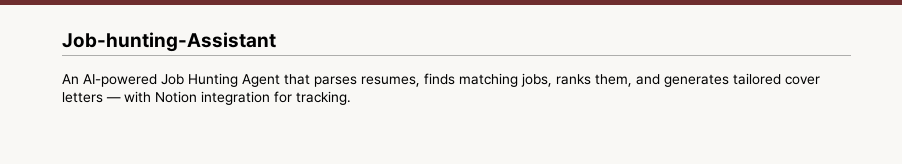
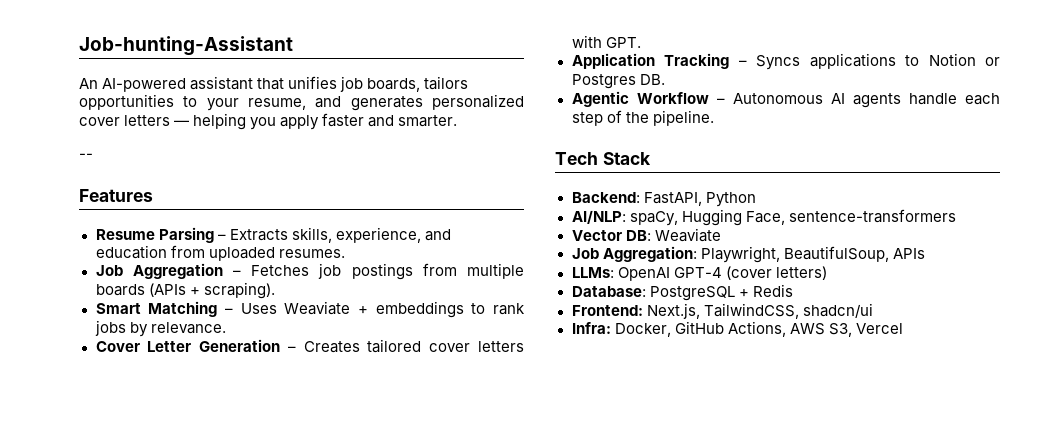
[161,73,820,87] [62,91,351,105] Job Hunting Agent that parses resumes, finds matching jobs, ranks them, and generates tailored cover letters — with Notion integration for tracking. -> [190,76,469,92] [79,94,524,111] [79,113,458,130] [79,153,93,159] [79,189,153,202] [95,227,451,243] [95,245,345,261] [95,263,524,280] [95,282,275,299] [95,301,525,318] [94,320,226,337] [95,339,524,353] [571,35,641,48] [571,53,1000,70] [571,74,665,89] [571,91,1000,108] [571,110,714,126] [555,152,651,165] [571,192,756,207] [571,209,956,226] [571,228,721,242] [571,246,925,263] [571,266,827,281] [571,284,793,301] [571,303,873,319] [571,321,903,337] assistant that unifies job boards, tailors opportunities to your resume, and generates personalized cover letters — helping you apply faster and smarter. // -- // Features // Resume Parsing – Extracts skills, experience, and education from uploaded resumes. // Job Aggregation – Fetches job postings from multiple boards (APIs + scraping). // Smart Matching – Uses Weaviate + embeddings to rank jobs by relevance. // Cover Letter Generation – Creates tailored cover letters with GPT. // Application Tracking – Syncs applications to Notion or Postgres DB. // Agentic Workflow – Autonomous AI agents handle each step of the pipeline. // Tech Stack // Backend: FastAPI, Python // AI/NLP: spaCy, Hugging Face, sentence-transformers // Vector DB: Weaviate // Job Aggregation: Playwright, BeautifulSoup, APIs // LLMs: OpenAI GPT-4 (cover letters) // Database: PostgreSQL + Redis // Frontend: Next.js, TailwindCSS, shadcn/ui // Infra: Docker, GitHub Actions, AWS S3, Vercel

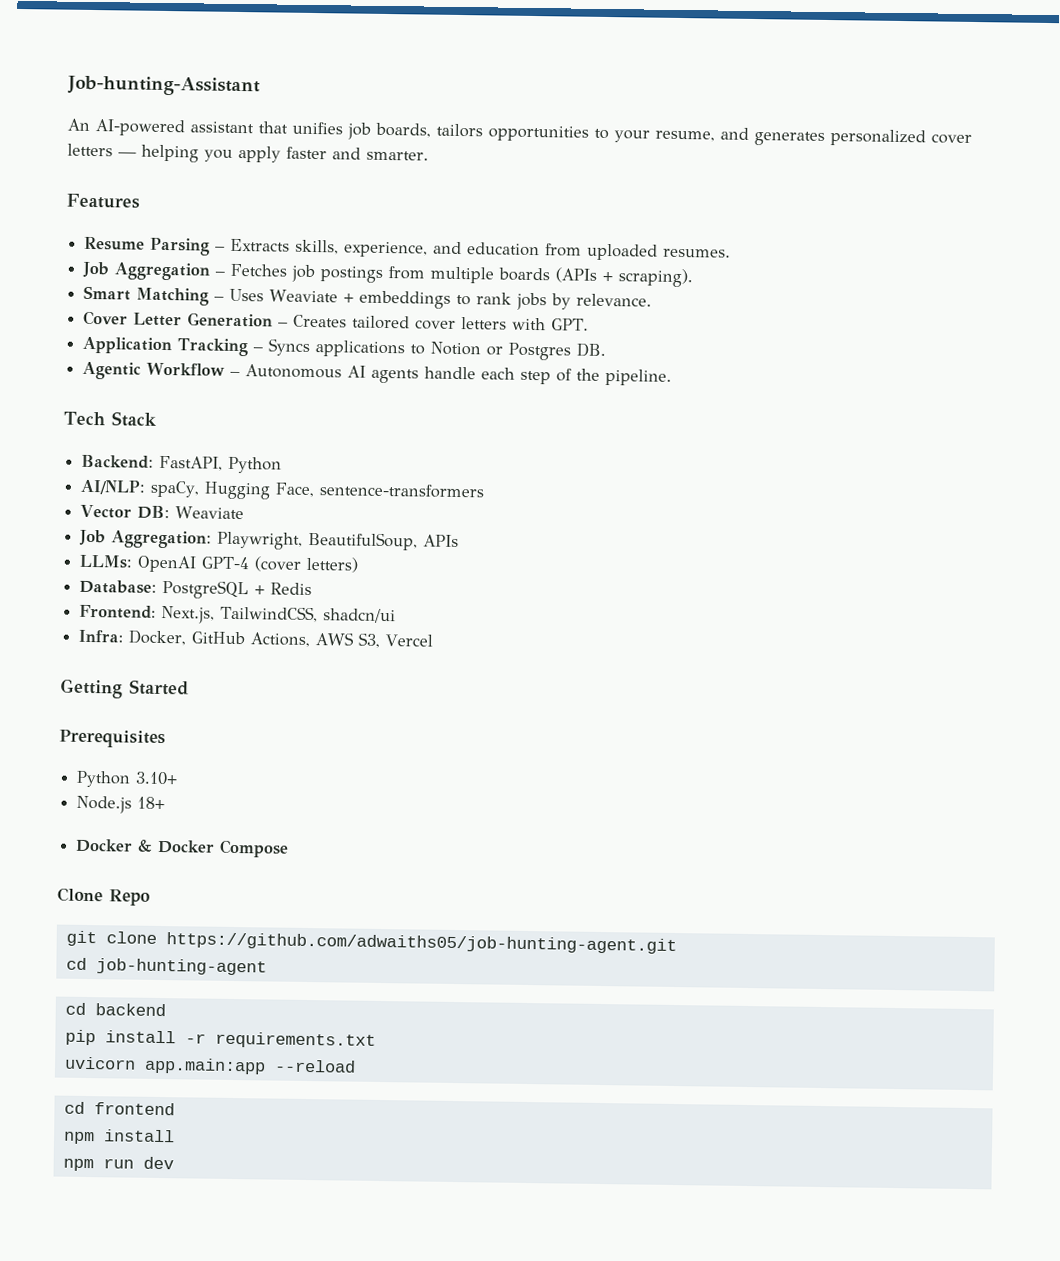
[79,153,93,159] // -- -> (429, 155) none
(903, 328) none -> [60,678,189,699] [59,729,166,749] [76,770,179,788] [76,795,166,814] [75,838,290,858] [57,887,150,906] [65,930,677,955] [65,957,267,976] [64,1002,166,1017] [64,1029,376,1049] [63,1056,356,1075] [63,1101,175,1116] [62,1129,175,1145] [62,1156,174,1172] // Getting Started // Prerequisites // Python 3.10+ // Node.js 18+ // Docker & Docker Compose // Clone Repo // git clone https://github.com/adwaiths05/job-hunting-agent.git // cd job-hunting-agent // cd backend // pip install -r requirements.txt // uvicorn app.main:app --reload // cd frontend // npm install // npm run dev

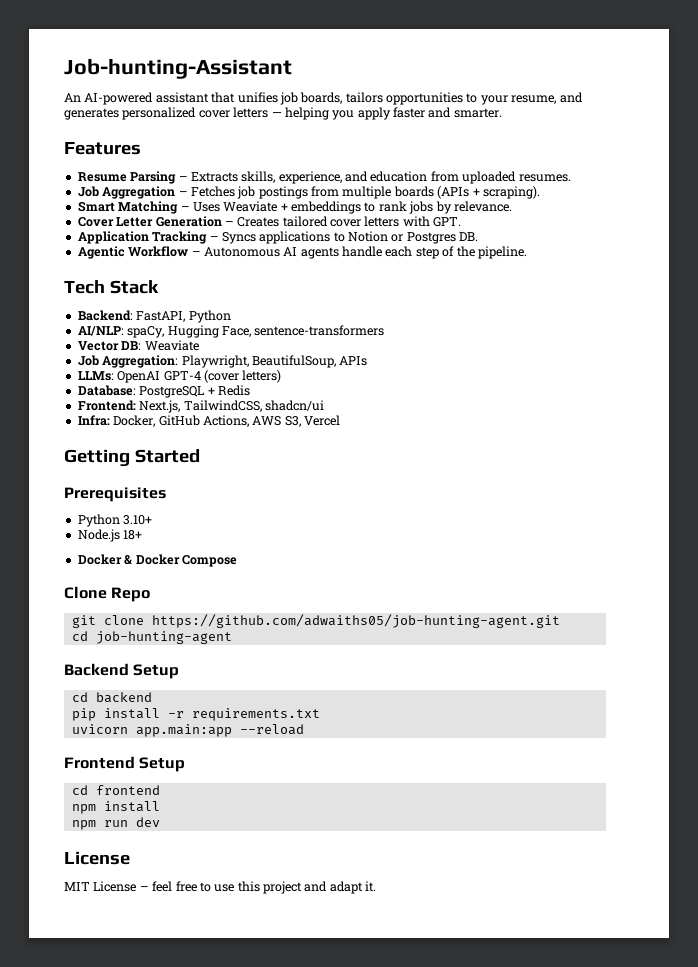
(267, 967) none -> [64,663,180,679] // Backend Setup
(356, 1066) none -> [64,756,186,772] // Frontend Setup
(174, 1163) none -> [64,851,130,865] [64,881,377,894] // License // MIT License – feel free to use this project and adapt it.

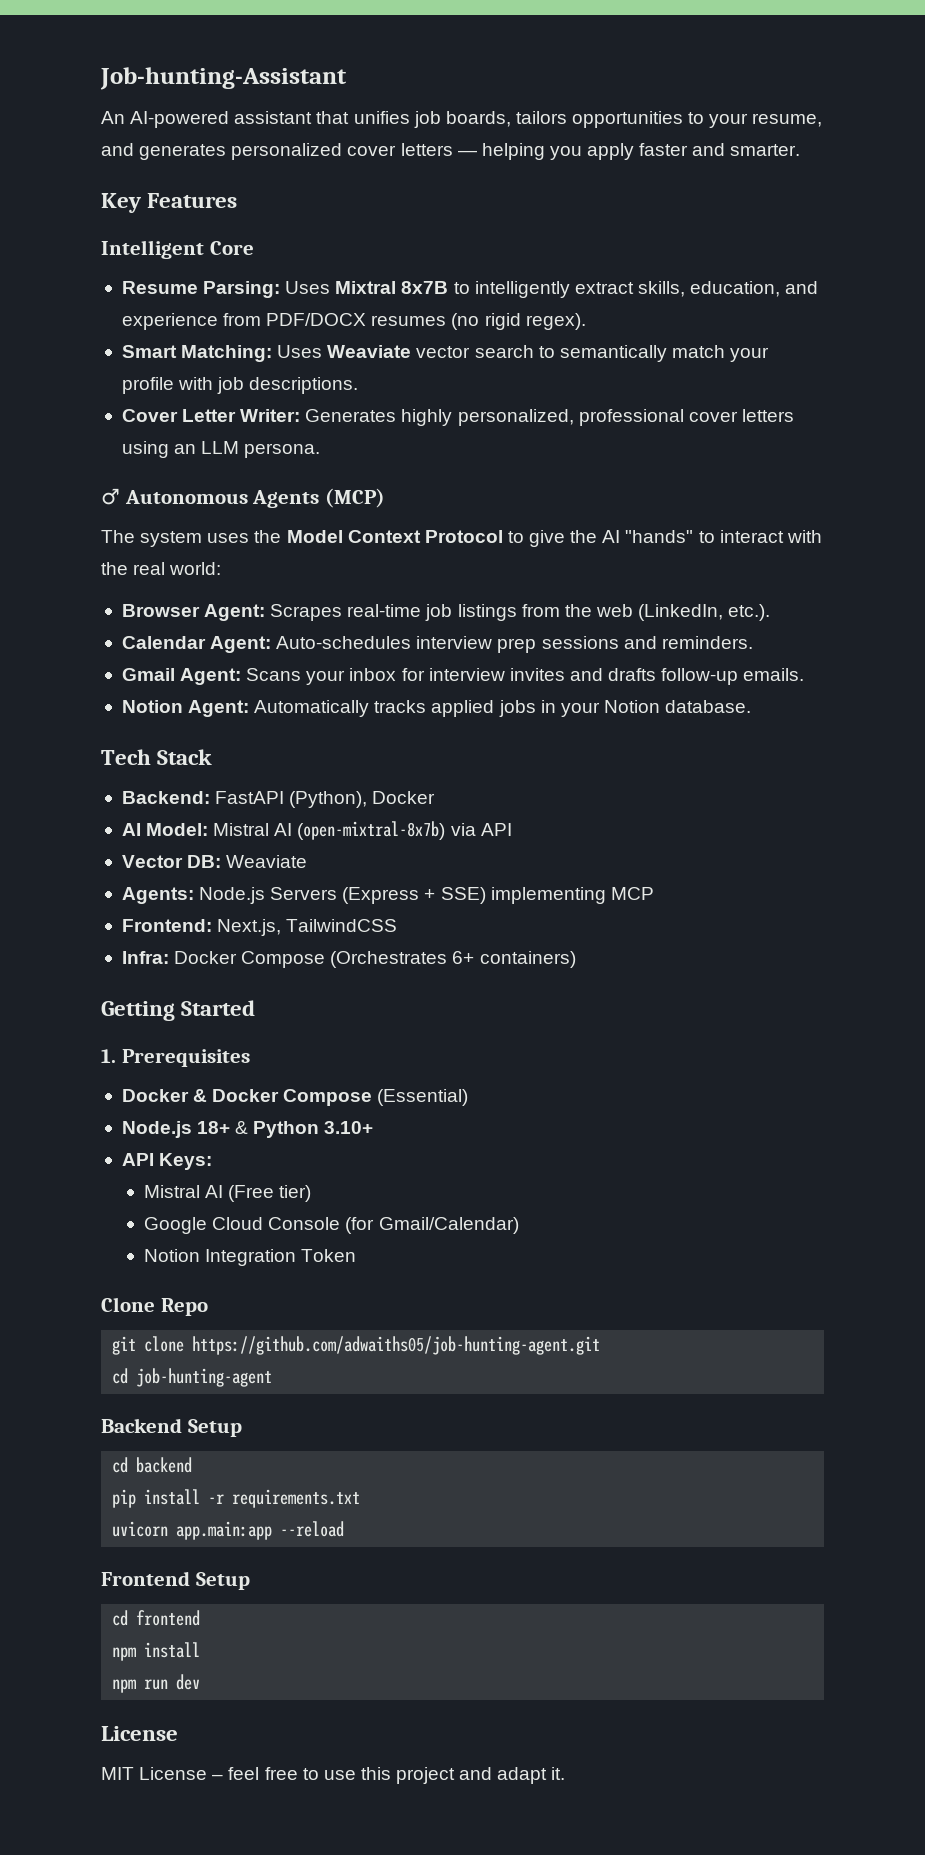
(502, 113) none -> [101,193,141,213] Key
(141, 148) none -> [101,240,254,259] // Intelligent Core
[130,171,571,184] [77,186,540,199] [77,201,512,214] [77,216,462,227] [77,231,479,244] [77,246,527,259] [64,280,159,294] [77,310,231,323] [77,325,385,338] [77,340,199,351] [77,355,368,368] [77,370,282,383] [77,385,250,398] Parsing – Extracts skills, experience, and education from uploaded resumes. // Job Aggregation – Fetches job postings from multiple boards (APIs + scraping). // Smart Matching – Uses Weaviate + embeddings to rank jobs by relevance. // Cover Letter Generation – Creates tailored cover letters with GPT. // Application Tracking – Syncs applications to Notion or Postgres DB. // Agentic Workflow – Autonomous AI agents handle each step of the pipeline. // Tech Stack // Backend: FastAPI, Python // AI/NLP: spaCy, Hugging Face, sentence-transformers // Vector DB: Weaviate // Job Aggregation: Playwright, BeautifulSoup, APIs // LLMs: OpenAI GPT-4 (cover letters) // Database: PostgreSQL + Redis -> [203,281,819,298] [121,313,586,330] [121,345,770,362] [121,377,359,394] [121,409,794,426] [121,441,321,458] [101,488,386,508] [101,530,822,547] [101,562,222,575] [121,604,771,621] [121,636,753,653] [121,668,805,685] [121,700,752,717] [101,749,213,765] [121,791,436,808] [121,821,512,840] [121,855,308,868] [121,887,654,904] Parsing: Uses Mixtral 8x7B to intelligently extract skills, education, and experience from PDF/DOCX resumes (no rigid regex). // Smart Matching: Uses Weaviate vector search to semantically match your profile with job descriptions. // Cover Letter Writer: Generates highly personalized, professional cover letters using an LLM persona. // ♂ Autonomous Agents (MCP) // The system uses the Model Context Protocol to give the AI "hands" to interact with the real world: // Browser Agent: Scrapes real-time job listings from the web (LinkedIn, etc.). // Calendar Agent: Auto-schedules interview prep sessions and reminders. // Gmail Agent: Scans your inbox for interview invites and drafts follow-up emails. // Notion Agent: Automatically tracks applied jobs in your Notion database. // Tech Stack // Backend: FastAPI (Python), Docker // AI Model: Mistral AI (open-mixtral-8x7b) via API // Vector DB: Weaviate // Agents: Node.js Servers (Express + SSE) implementing MCP
[183,400,324,412] TailwindCSS, shadcn/ui -> [286,919,398,932] TailwindCSS
[113,415,340,427] Docker, GitHub Actions, AWS S3, Vercel -> [174,951,576,968] Docker Compose (Orchestrates 6+ containers)
(200, 456) none -> [101,1049,116,1063] 1.
[77,514,153,527] [77,529,143,542] // Python 3.10+ // Node.js 18+ -> (250, 1058) none
(237, 561) none -> [377,1089,469,1106] [121,1121,374,1138] [121,1153,213,1170] [144,1185,312,1202] [144,1217,519,1234] [144,1249,357,1266] (Essential) // Node.js 18+ & Python 3.10+ // API Keys: // Mistral AI (Free tier) // Google Cloud Console (for Gmail/Calendar) // Notion Integration Token

